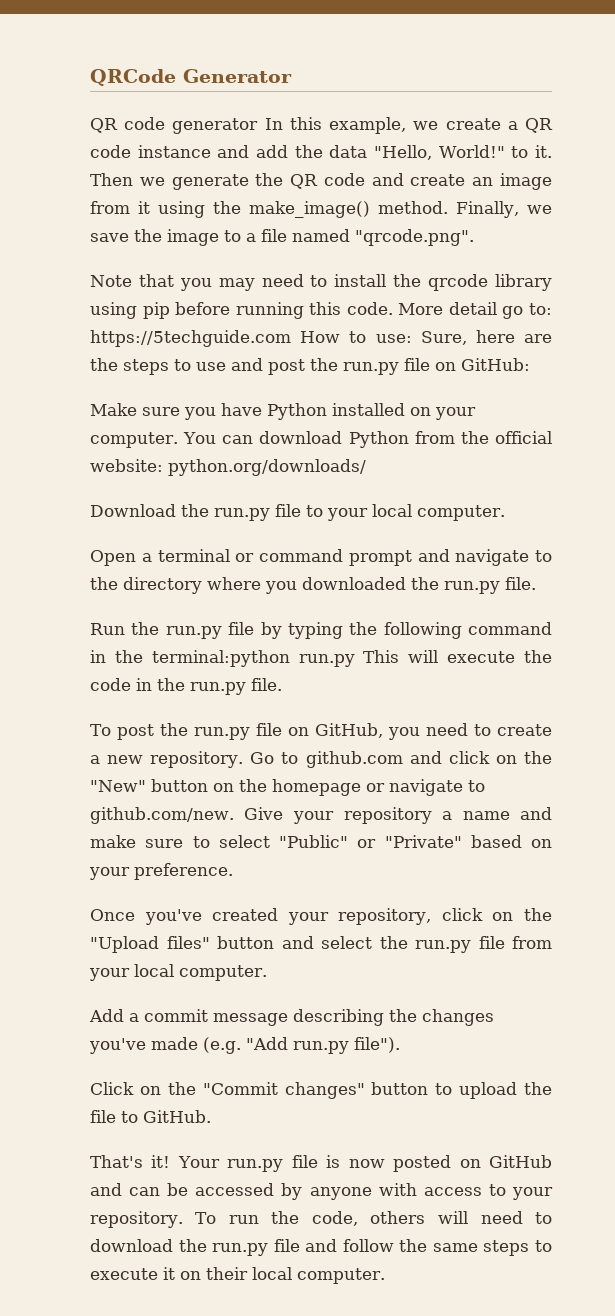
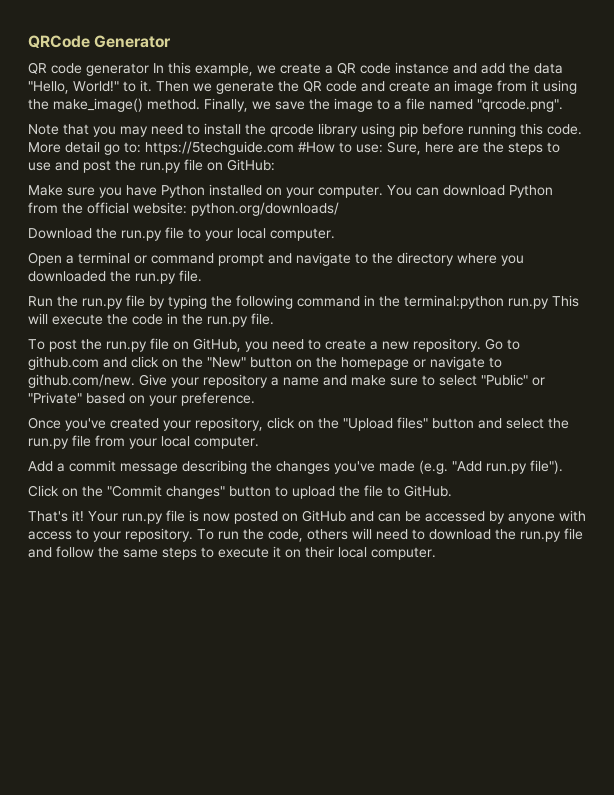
[300,331,341,343] How -> [298,142,335,153] #How

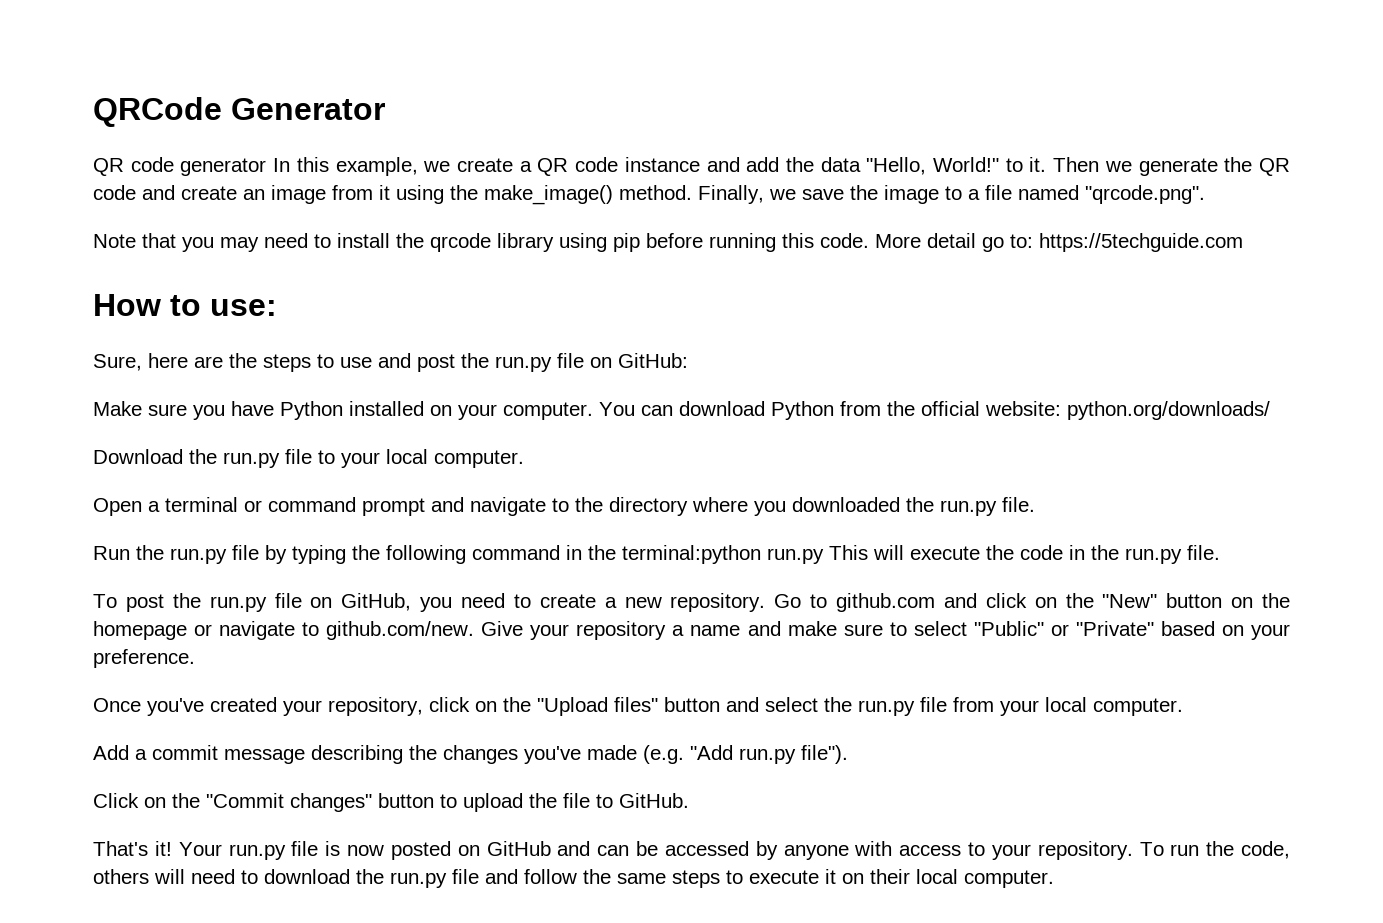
[298,142,335,153] #How -> [93,294,161,316] // How
(383, 148) none -> (277, 307) //

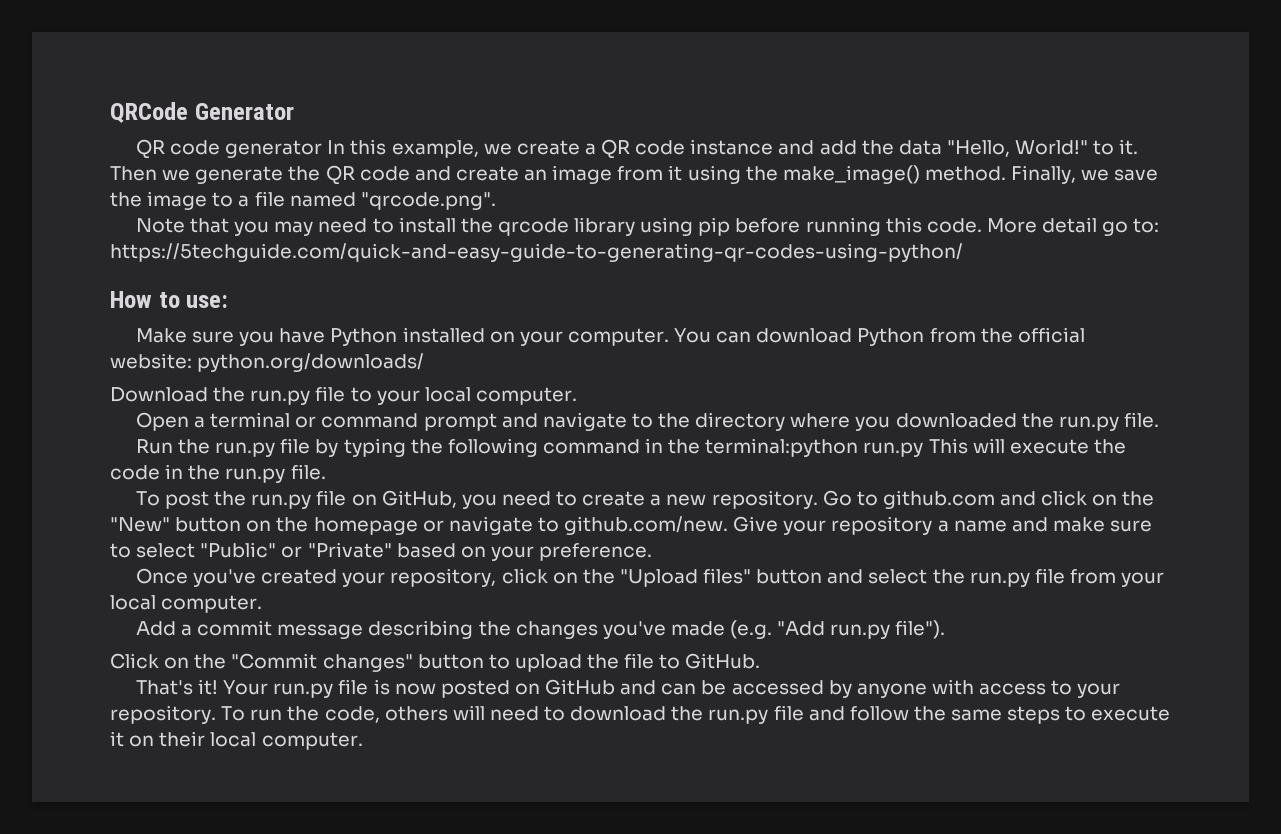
[1039,233,1243,252] https://5techguide.com -> [110,243,963,262] https://5techguide.com/quick-and-easy-guide-to-generating-qr-codes-using-python/
[93,353,688,372] // Sure, here are the steps to use and post the run.py file on GitHub: -> (229, 301) none

